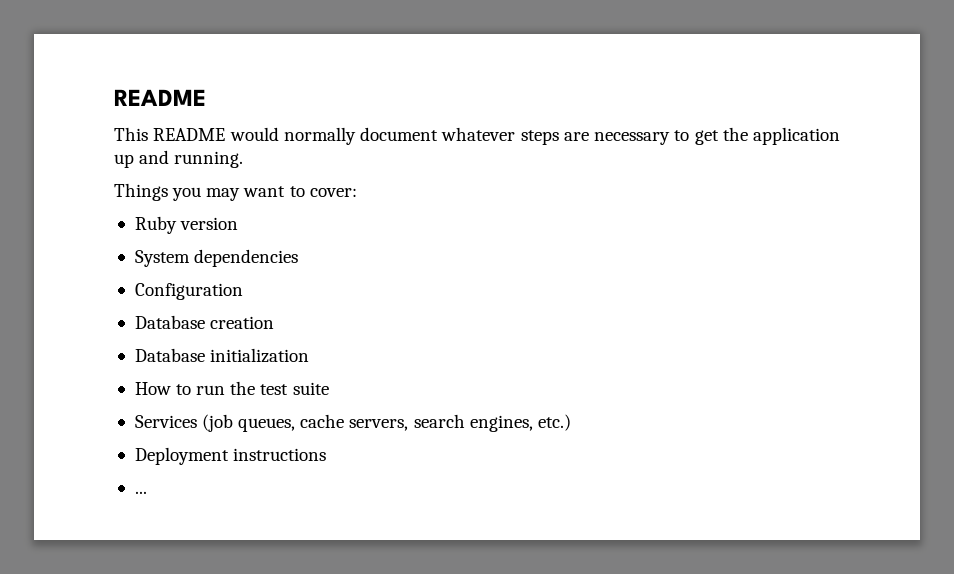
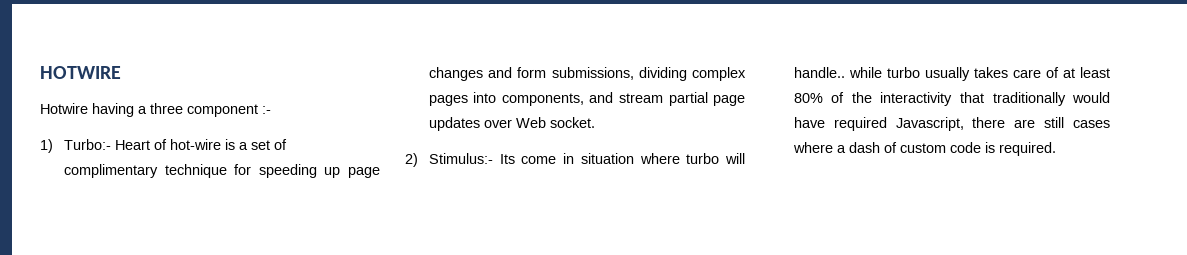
[114,89,206,106] [114,127,840,145] [114,150,244,168] [114,183,357,201] [134,216,239,234] [134,249,299,267] [134,283,243,300] [134,315,275,329] [134,348,310,363] [134,381,329,395] [134,414,571,432] [134,447,327,465] [134,491,147,494] README // This README would normally document whatever steps are necessary to get the application up and running. // Things you may want to cover: // Ruby version // System dependencies // Configuration // Database creation // Database initialization // How to run the test suite // Services (job queues, cache servers, search engines, etc.) // Deployment instructions // ... -> [40,66,121,79] [40,103,271,117] [40,139,287,153] [63,164,381,178] [428,67,746,81] [428,92,745,106] [428,117,595,131] [405,153,745,167] [793,67,1110,81] [793,92,1110,106] [793,117,1110,131] [792,142,1056,156] HOTWIRE // Hotwire having a three component :- // 1) Turbo:- Heart of hot-wire is a set of complimentary technique for speeding up page changes and form submissions, dividing complex pages into components, and stream partial page updates over Web socket. // 2) Stimulus:- Its come in situation where turbo will handle.. while turbo usually takes care of at least 80% of the interactivity that traditionally would have required Javascript, there are still cases where a dash of custom code is required.

